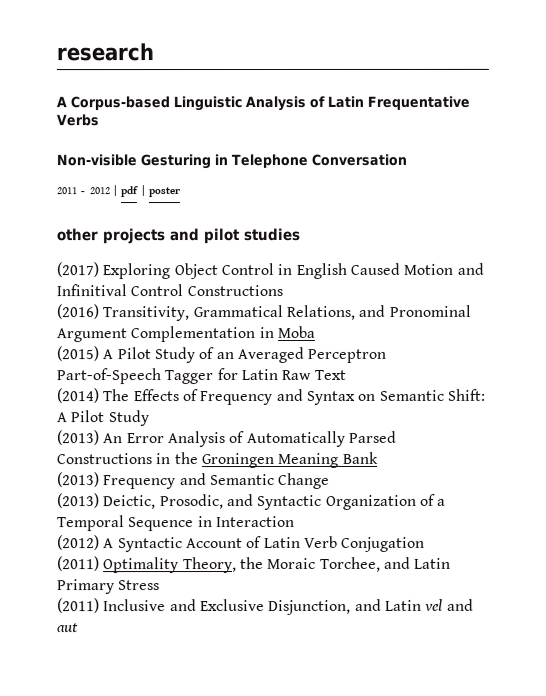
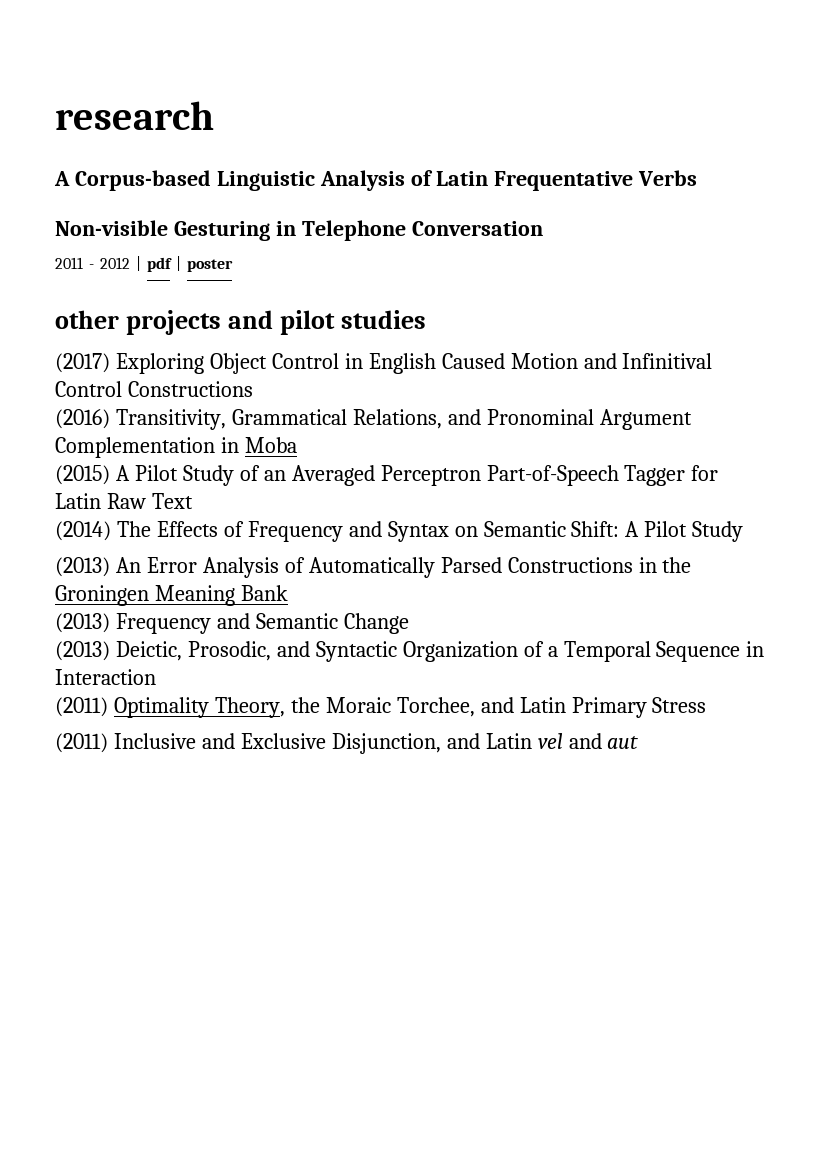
[57,535,426,553] // (2012) A Syntactic Account of Latin Verb Conjugation -> (156, 677) none

